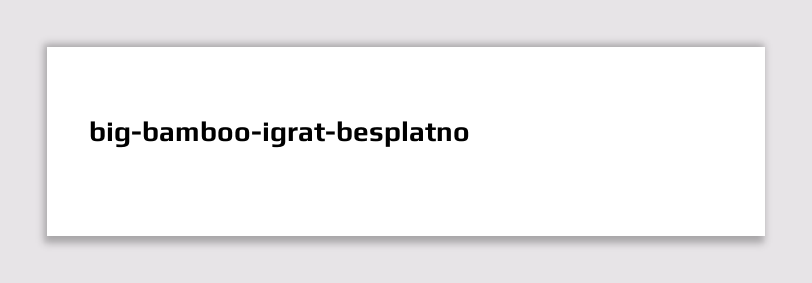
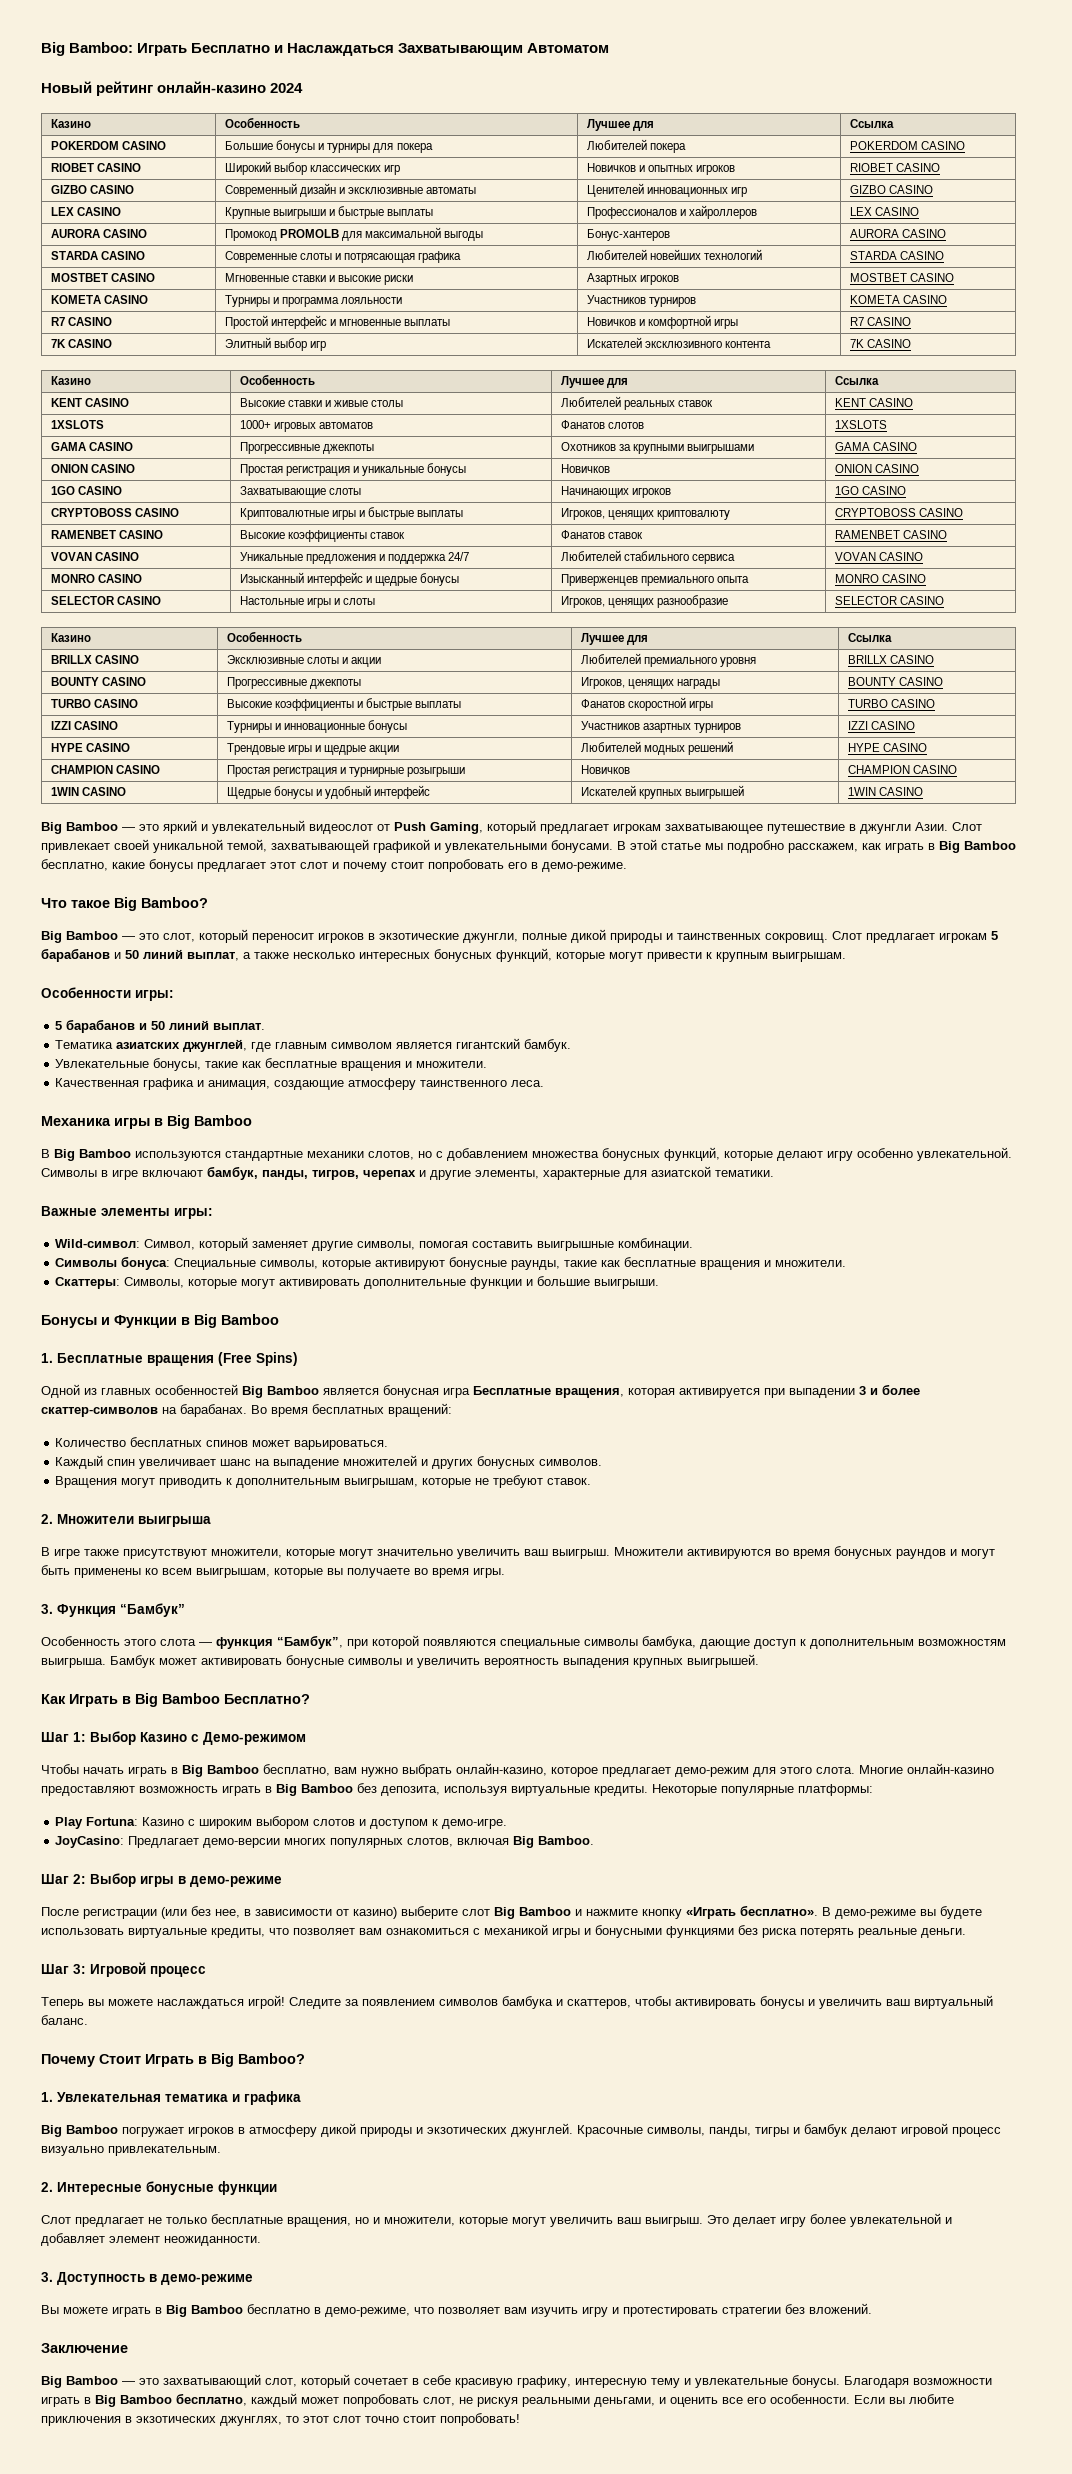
[89,121,470,148] big-bamboo-igrat-besplatno -> [41,42,610,56] [41,81,304,96] [51,119,92,128] [225,117,301,128] [587,119,655,131] [850,119,895,128] [51,141,167,150] [225,140,433,153] [587,139,687,153] [850,141,966,150] [51,163,142,172] [225,161,401,175] [587,163,736,175] [850,163,941,172] [51,185,135,194] [225,183,477,197] [587,183,748,197] [850,185,934,194] [51,207,122,216] [225,206,434,219] [587,205,758,219] [850,207,920,216] [51,229,148,238] [225,227,484,241] [587,229,671,241] [850,229,947,238] [51,251,146,260] [225,251,462,263] [587,249,763,260] [850,251,945,260] [51,273,156,282] [225,273,414,285] [587,273,680,285] [850,273,955,282] [51,295,149,304] [225,295,403,307] [587,295,697,307] [850,295,948,304] [51,317,113,326] [225,315,451,329] [587,315,739,329] [850,317,912,326] [51,339,113,348] [225,337,327,351] [587,337,772,348] [850,339,912,348] [51,376,92,385] [240,374,316,385] [561,376,629,388] [835,376,880,385] [51,398,130,407] [240,398,404,407] [561,396,714,410] [835,398,914,407] [51,420,105,429] [240,420,374,432] [561,420,645,429] [835,420,888,429] [51,442,134,451] [240,442,375,454] [561,442,755,454] [835,442,918,451] [51,464,136,473] [240,463,467,476] [561,464,611,473] [835,464,920,473] [51,486,123,495] [240,486,362,498] [561,486,672,498] [835,486,907,495] [51,508,180,517] [240,507,464,520] [561,508,731,520] [835,508,964,517] [51,530,164,539] [240,530,406,542] [561,530,644,539] [835,530,948,539] [51,552,140,561] [240,552,470,564] [561,550,736,564] [835,552,924,561] [51,574,143,583] [240,572,460,586] [561,574,750,586] [835,574,927,583] [51,596,162,605] [240,596,376,608] [561,595,729,608] [835,596,945,605] [51,633,92,642] [227,631,303,642] [581,633,649,645] [848,633,893,642] [51,655,140,664] [227,655,382,667] [581,653,757,667] [848,655,935,664] [51,677,147,686] [227,677,362,689] [581,677,721,689] [848,677,944,686] [51,699,139,708] [227,698,462,711] [581,697,714,711] [848,699,936,708] [51,721,119,730] [227,720,408,733] [581,721,742,733] [848,721,916,730] [51,743,131,752] [227,743,400,755] [581,741,734,755] [848,743,928,752] [51,765,161,774] [227,765,466,777] [581,765,631,774] [848,765,958,774] [51,787,127,796] [227,785,431,799] [581,785,745,799] [848,787,924,796] [41,820,982,834] [41,839,1016,853] [41,859,627,872] [41,897,208,911] [41,929,998,943] [41,948,846,962] [41,987,174,1001] [55,1019,266,1033] [55,1038,572,1052] [55,1058,488,1071] [55,1078,545,1090] [41,1115,252,1129] [41,1147,1012,1161] [41,1166,774,1180] [41,1206,213,1219] [55,1237,694,1251] [55,1256,847,1270] [55,1276,660,1289] [41,1314,279,1328] [41,1352,298,1366] [41,1384,920,1398] [41,1403,452,1417] [55,1437,389,1450] [55,1455,603,1469] [55,1475,592,1488] [41,1514,211,1527] [41,1546,995,1559] [41,1565,505,1578] [41,1603,185,1617] [41,1635,1006,1649] [41,1654,759,1668] [41,1693,310,1707] [41,1731,306,1745] [41,1763,994,1777] [41,1783,873,1796] [55,1816,508,1829] [55,1836,595,1848] [41,1873,282,1887] [41,1905,982,1919] [41,1924,966,1938] [41,1962,206,1977] [41,1995,993,2009] [41,2015,88,2025] [41,2053,305,2067] [41,2091,301,2105] [41,2123,1001,2137] [41,2146,221,2156] [41,2181,277,2195] [41,2213,952,2227] [41,2233,261,2246] [41,2272,253,2285] [41,2303,872,2317] [41,2343,128,2353] [41,2374,992,2388] [41,2393,954,2407] [41,2413,520,2426] Big Bamboo: Играть Бесплатно и Наслаждаться Захватывающим Автоматом // Новый рейтинг онлайн-казино 2024 // Казино | Особенность | Лучшее для | Ссылка // POKERDOM CASINO | Большие бонусы и турниры для покера | Любителей покера | POKERDOM CASINO // RIOBET CASINO | Широкий выбор классических игр | Новичков и опытных игроков | RIOBET CASINO // GIZBO CASINO | Современный дизайн и эксклюзивные автоматы | Ценителей инновационных игр | GIZBO CASINO // LEX CASINO | Крупные выигрыши и быстрые выплаты | Профессионалов и хайроллеров | LEX CASINO // AURORA CASINO | Промокод PROMOLB для максимальной выгоды | Бонус-хантеров | AURORA CASINO // STARDA CASINO | Современные слоты и потрясающая графика | Любителей новейших технологий | STARDA CASINO // MOSTBET CASINO | Мгновенные ставки и высокие риски | Азартных игроков | MOSTBET CASINO // KOMETA CASINO | Турниры и программа лояльности | Участников турниров | KOMETA CASINO // R7 CASINO | Простой интерфейс и мгновенные выплаты | Новичков и комфортной игры | R7 CASINO // 7K CASINO | Элитный выбор игр | Искателей эксклюзивного контента | 7K CASINO // Казино | Особенность | Лучшее для | Ссылка // KENT CASINO | Высокие ставки и живые столы | Любителей реальных ставок | KENT CASINO // 1XSLOTS | 1000+ игровых автоматов | Фанатов слотов | 1XSLOTS // GAMA CASINO | Прогрессивные джекпоты | Охотников за крупными выигрышами | GAMA CASINO // ONION CASINO | Простая регистрация и уникальные бонусы | Новичков | ONION CASINO // 1GO CASINO | Захватывающие слоты | Начинающих игроков | 1GO CASINO // CRYPTOBOSS CASINO | Криптовалютные игры и быстрые выплаты | Игроков, ценящих криптовалюту | CRYPTOBOSS CASINO // RAMENBET CASINO | Высокие коэффициенты ставок | Фанатов ставок | RAMENBET CASINO // VOVAN CASINO | Уникальные предложения и поддержка 24/7 | Любителей стабильного сервиса | VOVAN CASINO // MONRO CASINO | Изысканный интерфейс и щедрые бонусы | Приверженцев премиального опыта | MONRO CASINO // SELECTOR CASINO | Настольные игры и слоты | Игроков, ценящих разнообразие | SELECTOR CASINO // Казино | Особенность | Лучшее для | Ссылка // BRILLX CASINO | Эксклюзивные слоты и акции | Любителей премиального уровня | BRILLX CASINO // BOUNTY CASINO | Прогрессивные джекпоты | Игроков, ценящих награды | BOUNTY CASINO // TURBO CASINO | Высокие коэффициенты и быстрые выплаты | Фанатов скоростной игры | TURBO CASINO // IZZI CASINO | Турниры и инновационные бонусы | Участников азартных турниров | IZZI CASINO // HYPE CASINO | Трендовые игры и щедрые акции | Любителей модных решений | HYPE CASINO // CHAMPION CASINO | Простая регистрация и турнирные розыгрыши | Новичков | CHAMPION CASINO // 1WIN CASINO | Щедрые бонусы и удобный интерфейс | Искателей крупных выигрышей | 1WIN CASINO // Big Bamboo — это яркий и увлекательный видеослот от Push Gaming, который предлагает игрокам захватывающее путешествие в джунгли Азии. Слот привлекает своей уникальной темой, захватывающей графикой и увлекательными бонусами. В этой статье мы подробно расскажем, как играть в Big Bamboo бесплатно, какие бонусы предлагает этот слот и почему стоит попробовать его в демо-режиме. // Что такое Big Bamboo? // Big Bamboo — это слот, который переносит игроков в экзотические джунгли, полные дикой природы и таинственных сокровищ. Слот предлагает игрокам 5 барабанов и 50 линий выплат, а также несколько интересных бонусных функций, которые могут привести к крупным выигрышам. // Особенности игры: // 5 барабанов и 50 линий выплат. // Тематика азиатских джунглей, где главным символом является гигантский бамбук. // Увлекательные бонусы, такие как бесплатные вращения и множители. // Качественная графика и анимация, создающие атмосферу таинственного леса. // Механика игры в Big Bamboo // В Big Bamboo используются стандартные механики слотов, но с добавлением множества бонусных функций, которые делают игру особенно увлекательной. Символы в игре включают бамбук, панды, тигров, черепах и другие элементы, характерные для азиатской тематики. // Важные элементы игры: // Wild-символ: Символ, который заменяет другие символы, помогая составить выигрышные комбинации. // Символы бонуса: Специальные символы, которые активируют бонусные раунды, такие как бесплатные вращения и множители. // Скаттеры: Символы, которые могут активировать дополнительные функции и большие выигрыши. // Бонусы и Функции в Big Bamboo // 1. Бесплатные вращения (Free Spins) // Одной из главных особенностей Big Bamboo является бонусная игра Бесплатные вращения, которая активируется при выпадении 3 и более скаттер-символов на барабанах. Во время бесплатных вращений: // Количество бесплатных спинов может варьироваться. // Каждый спин увеличивает шанс на выпадение множителей и других бонусных символов. // Вращения могут приводить к дополнительным выигрышам, которые не требуют ставок. // 2. Множители выигрыша // В игре также присутствуют множители, которые могут значительно увеличить ваш выигрыш. Множители активируются во время бонусных раундов и могут быть применены ко всем выигрышам, которые вы получаете во время игры. // 3. Функция “Бамбук” // Особенность этого слота — функция “Бамбук”, при которой появляются специальные символы бамбука, дающие доступ к дополнительным возможностям выигрыша. Бамбук может активировать бонусные символы и увеличить вероятность выпадения крупных выигрышей. // Как Играть в Big Bamboo Бесплатно? // Шаг 1: Выбор Казино с Демо-режимом // Чтобы начать играть в Big Bamboo бесплатно, вам нужно выбрать онлайн-казино, которое предлагает демо-режим для этого слота. Многие онлайн-казино предоставляют возможность играть в Big Bamboo без депозита, используя виртуальные кредиты. Некоторые популярные платформы: // Play Fortuna: Казино с широким выбором слотов и доступом к демо-игре. // JoyCasino: Предлагает демо-версии многих популярных слотов, включая Big Bamboo. // Шаг 2: Выбор игры в демо-режиме // После регистрации (или без нее, в зависимости от казино) выберите слот Big Bamboo и нажмите кнопку «Играть бесплатно». В демо-режиме вы будете использовать виртуальные кредиты, что позволяет вам ознакомиться с механикой игры и бонусными функциями без риска потерять реальные деньги. // Шаг 3: Игровой процесс // Теперь вы можете наслаждаться игрой! Следите за появлением символов бамбука и скаттеров, чтобы активировать бонусы и увеличить ваш виртуальный баланс. // Почему Стоит Играть в Big Bamboo? // 1. Увлекательная тематика и графика // Big Bamboo погружает игроков в атмосферу дикой природы и экзотических джунглей. Красочные символы, панды, тигры и бамбук делают игровой процесс визуально привлекательным. // 2. Интересные бонусные функции // Слот предлагает не только бесплатные вращения, но и множители, которые могут увеличить ваш выигрыш. Это делает игру более увлекательной и добавляет элемент неожиданности. // 3. Доступность в демо-режиме // Вы можете играть в Big Bamboo бесплатно в демо-режиме, что позволяет вам изучить игру и протестировать стратегии без вложений. // Заключение // Big Bamboo — это захватывающий слот, который сочетает в себе красивую графику, интересную тему и увлекательные бонусы. Благодаря возможности играть в Big Bamboo бесплатно, каждый может попробовать слот, не рискуя реальными деньгами, и оценить все его особенности. Если вы любите приключения в экзотических джунглях, то этот слот точно стоит попробовать!

